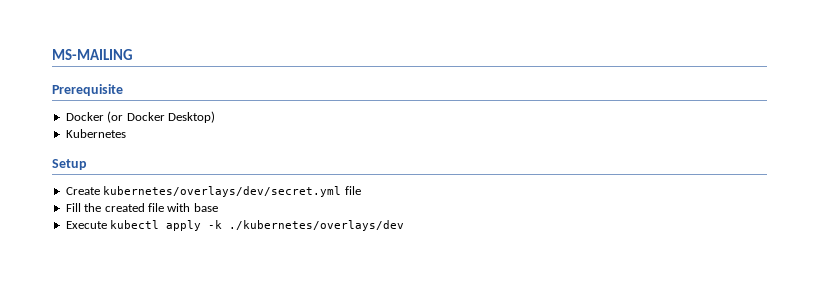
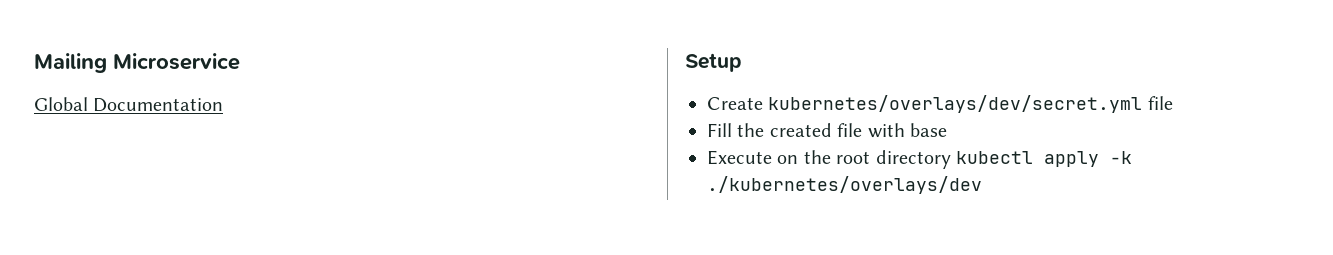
[52,49,133,60] [52,84,123,96] [65,111,215,123] [65,129,126,138] MS-MAILING // Prerequisite // Docker (or Docker Desktop) // Kubernetes -> [34,53,240,73] [34,97,224,112] Mailing Microservice // Global Documentation
(107, 225) none -> [777,150,951,169] on the root directory

